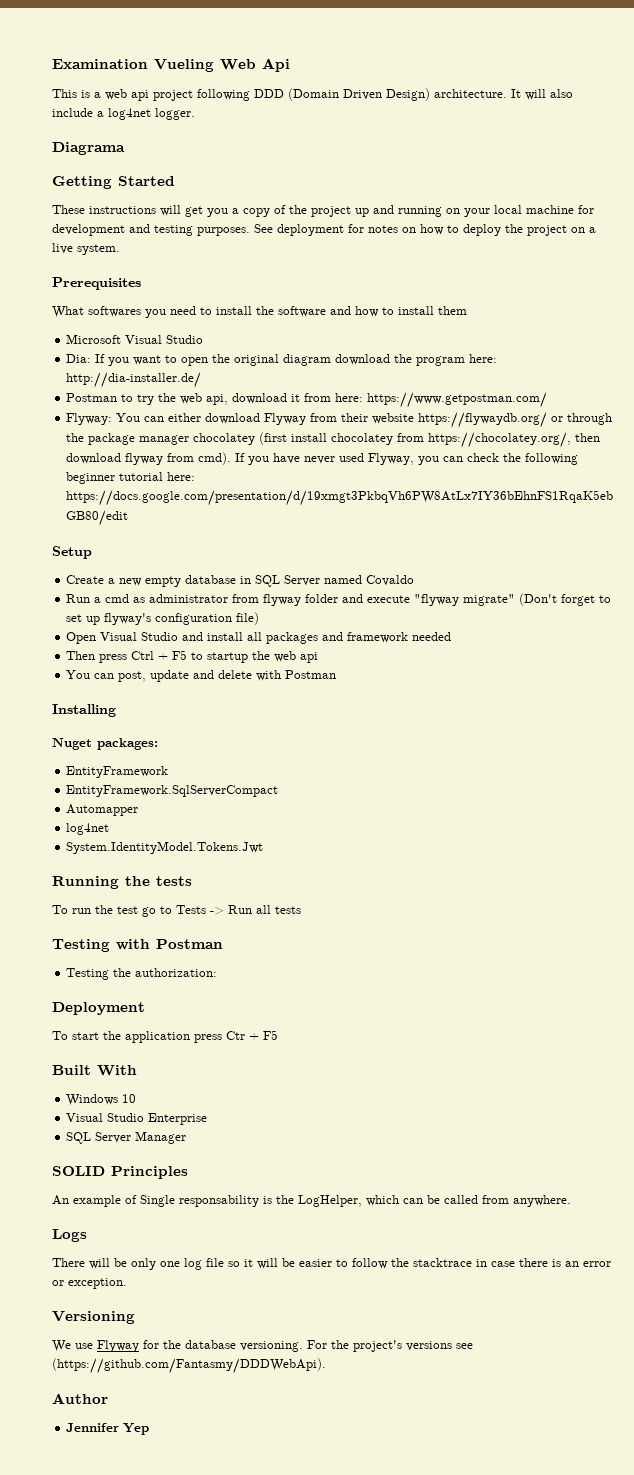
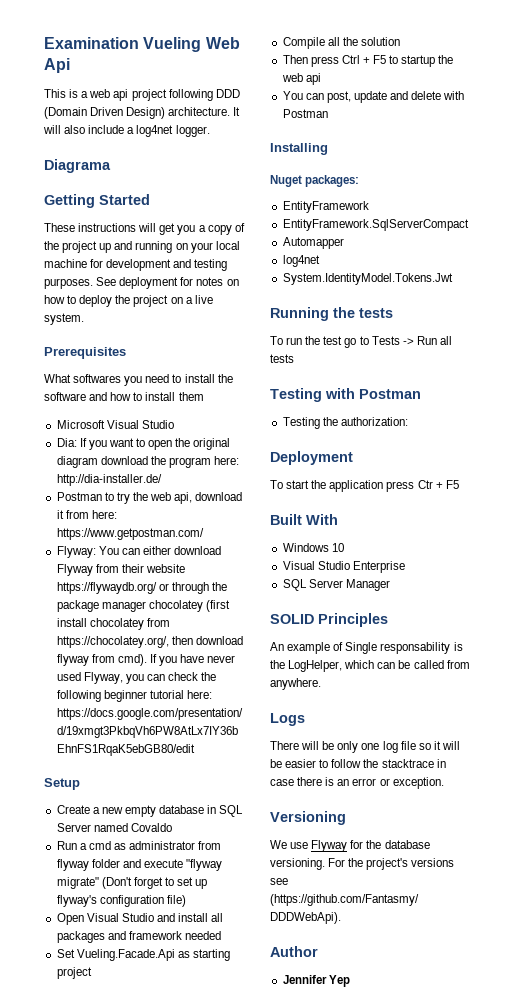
(452, 636) none -> [56,949,230,961] [56,967,92,979] [282,37,400,49] // Set Vueling.Facade.Api as starting project // Compile all the solution

